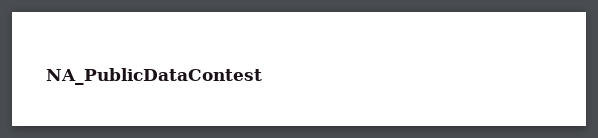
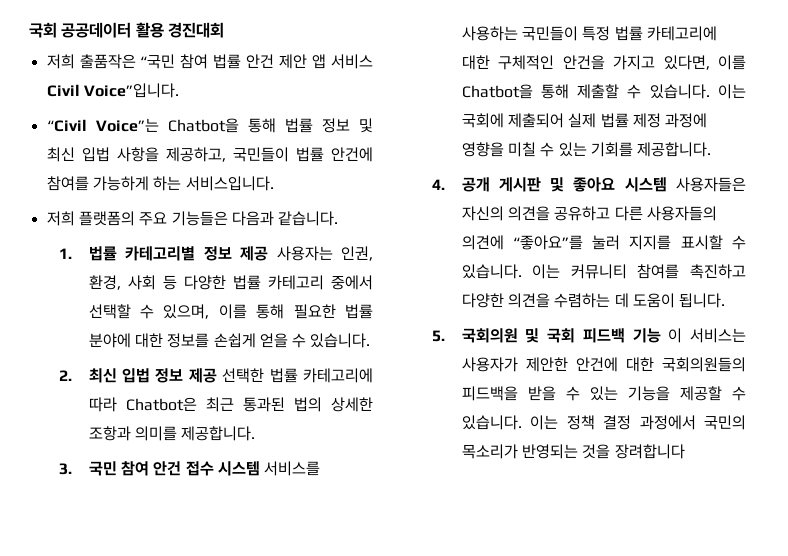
[46,68,262,85] NA_PublicDataContest -> [29,22,225,38] [46,54,374,69] [46,83,179,98] [46,118,373,133] [46,147,373,162] [46,176,274,191] [46,211,339,226] [58,246,373,261] [88,275,373,290] [88,304,373,319] [88,333,371,348] [58,368,373,383] [88,397,373,412] [88,426,256,441] [58,461,321,476] [461,26,717,41] [461,55,746,70] [461,84,746,99] [461,113,708,128] [461,142,712,157] [431,177,746,192] [461,206,717,221] [461,235,746,250] [461,264,746,279] [461,293,726,308] [431,328,746,343] [461,357,746,372] [461,386,746,401] [461,415,746,430] [461,444,685,459] 국회 공공데이터 활용 경진대회 // 저희 출품작은 “국민 참여 법률 안건 제안 앱 서비스 Civil Voice”입니다. // “Civil Voice”는 Chatbot을 통해 법률 정보 및 최신 입법 사항을 제공하고, 국민들이 법률 안건에 참여를 가능하게 하는 서비스입니다. // 저희 플랫폼의 주요 기능들은 다음과 같습니다. // 1. 법률 카테고리별 정보 제공 사용자는 인권, 환경, 사회 등 다양한 법률 카테고리 중에서 선택할 수 있으며, 이를 통해 필요한 법률 분야에 대한 정보를 손쉽게 얻을 수 있습니다. // 2. 최신 입법 정보 제공 선택한 법률 카테고리에 따라 Chatbot은 최근 통과된 법의 상세한 조항과 의미를 제공합니다. // 3. 국민 참여 안건 접수 시스템 서비스를 사용하는 국민들이 특정 법률 카테고리에 대한 구체적인 안건을 가지고 있다면, 이를 Chatbot을 통해 제출할 수 있습니다. 이는 국회에 제출되어 실제 법률 제정 과정에 영향을 미칠 수 있는 기회를 제공합니다. // 4. 공개 게시판 및 좋아요 시스템 사용자들은 자신의 의견을 공유하고 다른 사용자들의 의견에 “좋아요”를 눌러 지지를 표시할 수 있습니다. 이는 커뮤니티 참여를 촉진하고 다양한 의견을 수렴하는 데 도움이 됩니다. // 5. 국회의원 및 국회 피드백 기능 이 서비스는 사용자가 제안한 안건에 대한 국회의원들의 피드백을 받을 수 있는 기능을 제공할 수 있습니다. 이는 정책 결정 과정에서 국민의 목소리가 반영되는 것을 장려합니다

